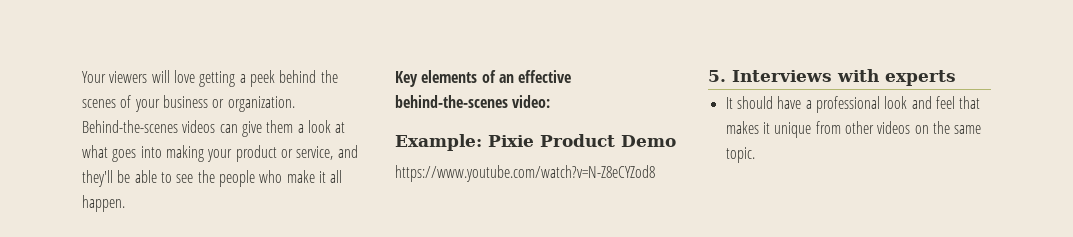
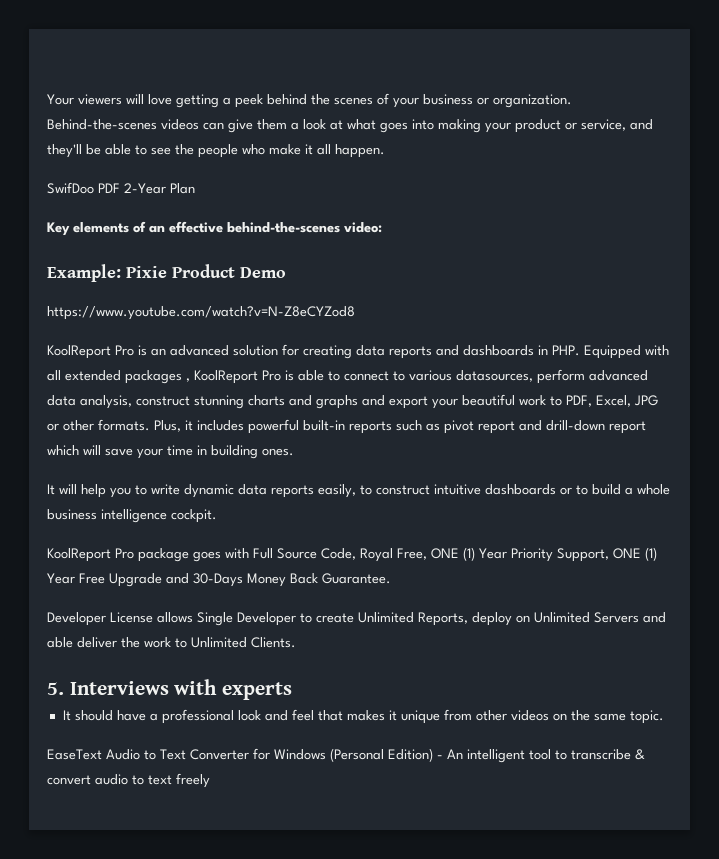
(125, 203) none -> [47,182,195,194] // SwifDoo PDF 2-Year Plan
(655, 173) none -> [47,344,669,359] [47,369,648,384] [47,394,658,409] [47,419,646,434] [47,445,294,459] [47,484,670,498] [47,509,217,523] [47,547,657,562] [47,573,391,587] [47,612,666,626] [47,637,296,648] // KoolReport Pro is an advanced solution for creating data reports and dashboards in PHP. Equipped with all extended packages , KoolReport Pro is able to connect to various datasources, perform advanced data analysis, construct stunning charts and graphs and export your beautiful work to PDF, Excel, JPG or other formats. Plus, it includes powerful built-in reports such as pivot report and drill-down report which will save your time in building ones. // It will help you to write dynamic data reports easily, to construct intuitive dashboards or to build a whole business intelligence cockpit. // KoolReport Pro package goes with Full Source Code, Royal Free, ONE (1) Year Priority Support, ONE (1) Year Free Upgrade and 30-Days Money Back Guarantee. // Developer License allows Single Developer to create Unlimited Reports, deploy on Unlimited Servers and able deliver the work to Unlimited Clients.
(755, 155) none -> [47,748,645,763] [47,773,210,788] // EaseText Audio to Text Converter for Windows (Personal Edition) - An intelligent tool to transcribe & convert audio to text freely

